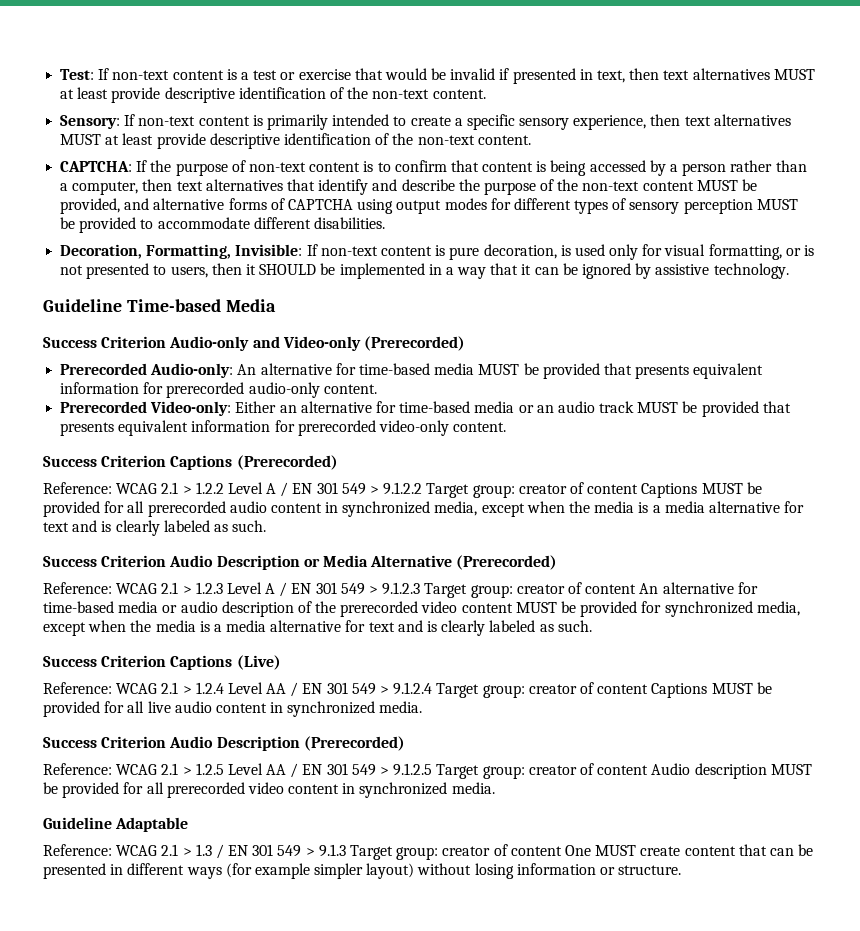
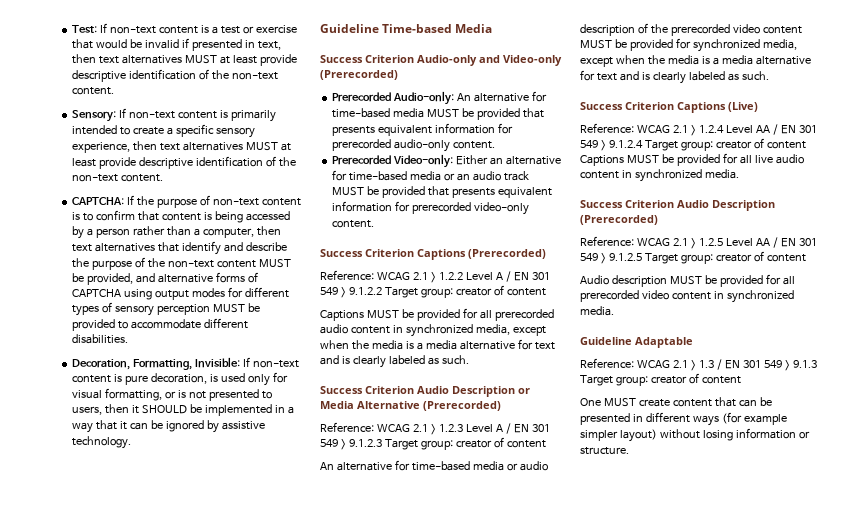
(639, 489) none -> (546, 292) //
(637, 589) none -> (546, 444) //
(649, 770) none -> (806, 258) //
(562, 851) none -> (741, 380) //

